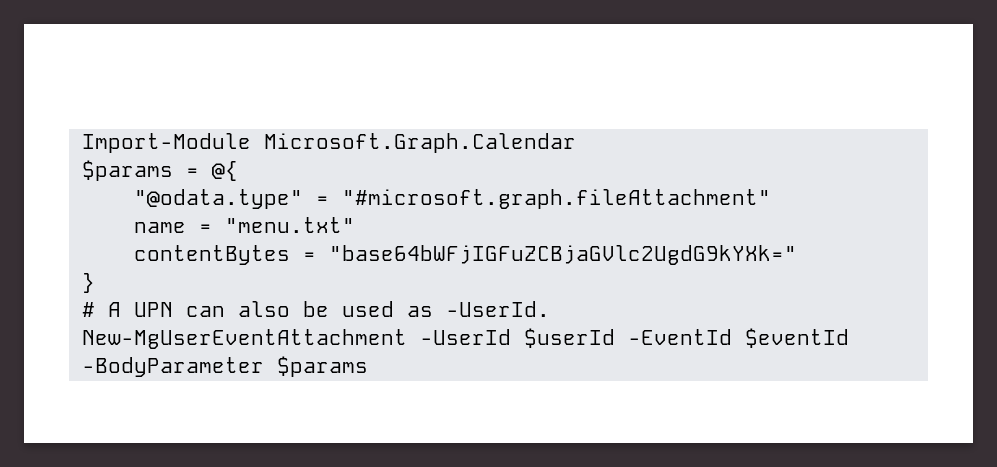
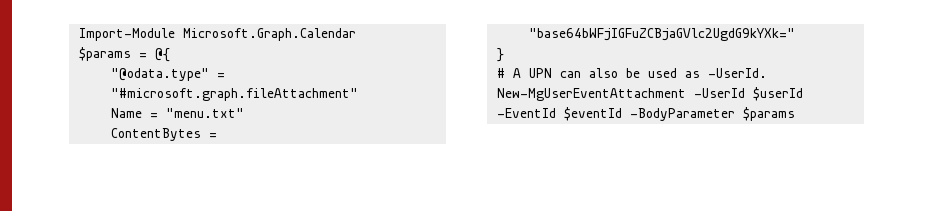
[133,222,186,233] name -> [110,108,142,118] Name
[133,245,290,265] contentBytes -> [110,128,201,141] ContentBytes

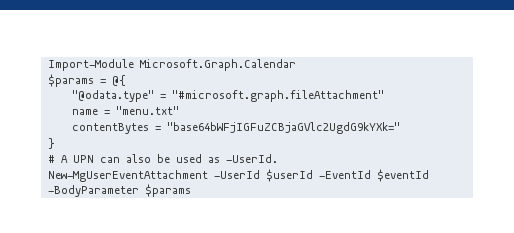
[110,108,142,118] Name -> [71,109,98,115] name
[110,128,201,141] ContentBytes -> [71,123,149,134] contentBytes

